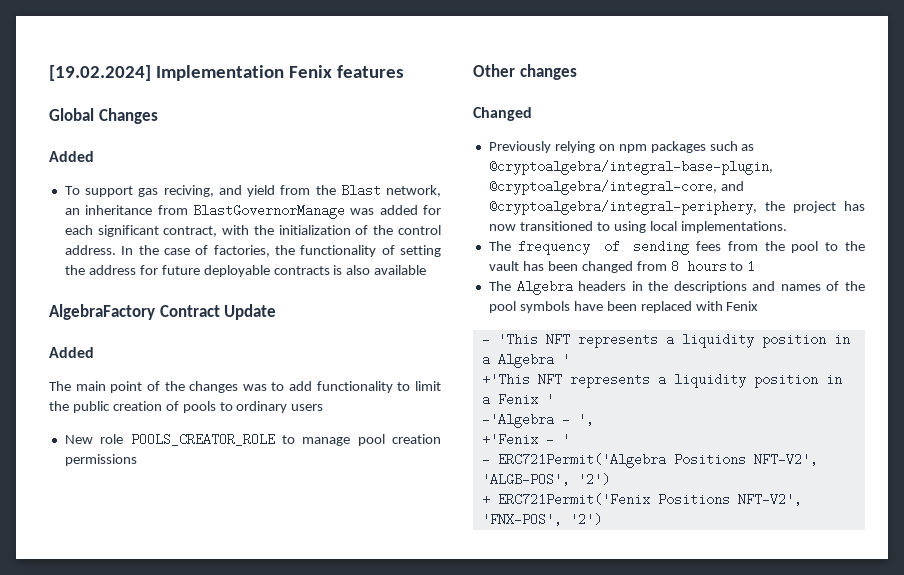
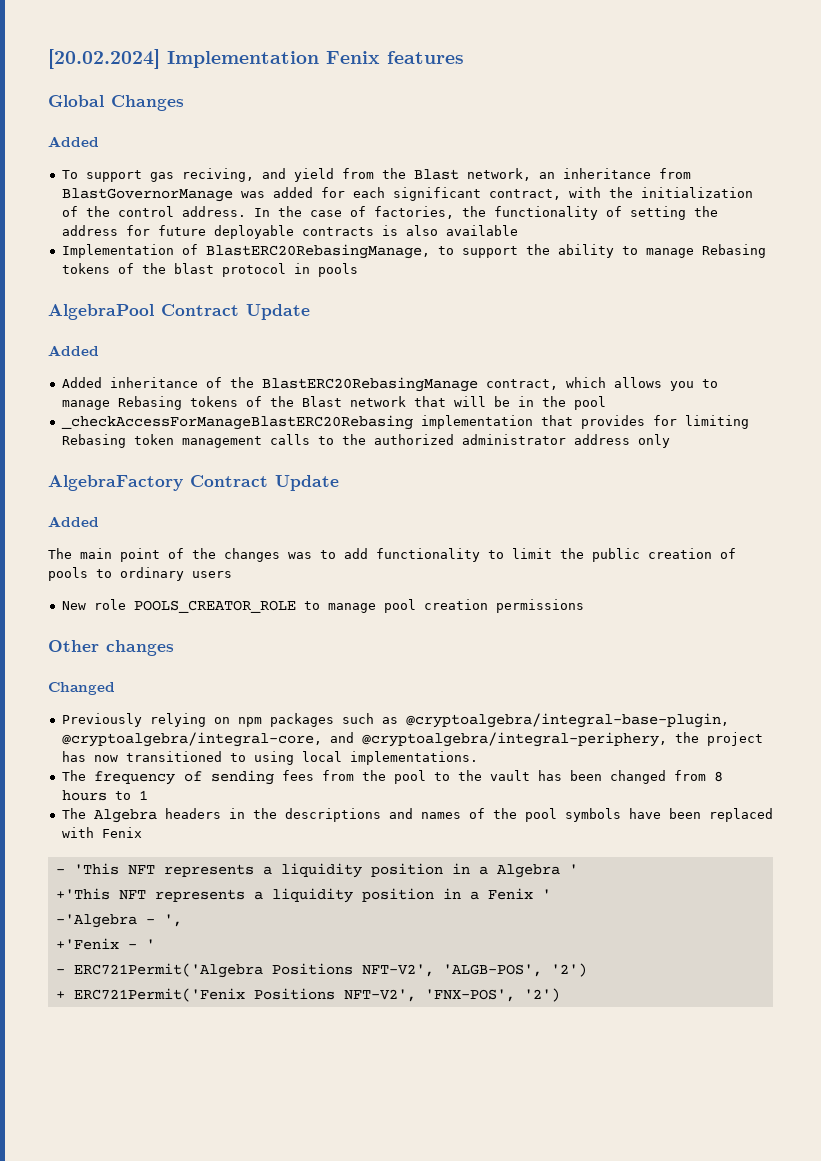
[49,65,151,81] [19.02.2024] -> [48,49,160,69] [20.02.2024]
(427, 270) none -> [61,244,766,259] [61,263,358,277] [48,304,310,320] [48,345,99,356] [61,377,718,392] [61,396,606,410] [60,415,749,430] [61,434,670,448] // Implementation of BlastERC20RebasingManage, to support the ability to manage Rebasing tokens of the blast protocol in pools // AlgebraPool Contract Update // Added // Added inheritance of the BlastERC20RebasingManage contract, which allows you to manage Rebasing tokens of the Blast network that will be in the pool // _checkAccessForManageBlastERC20Rebasing implementation that provides for limiting Rebasing token management calls to the authorized administrator address only

